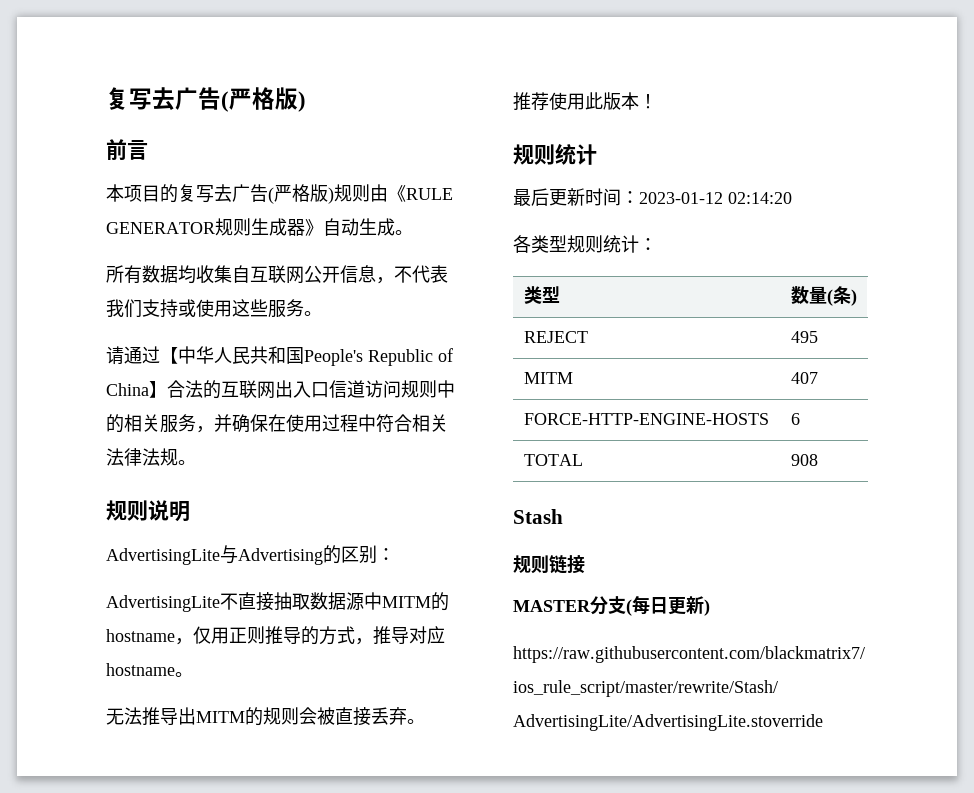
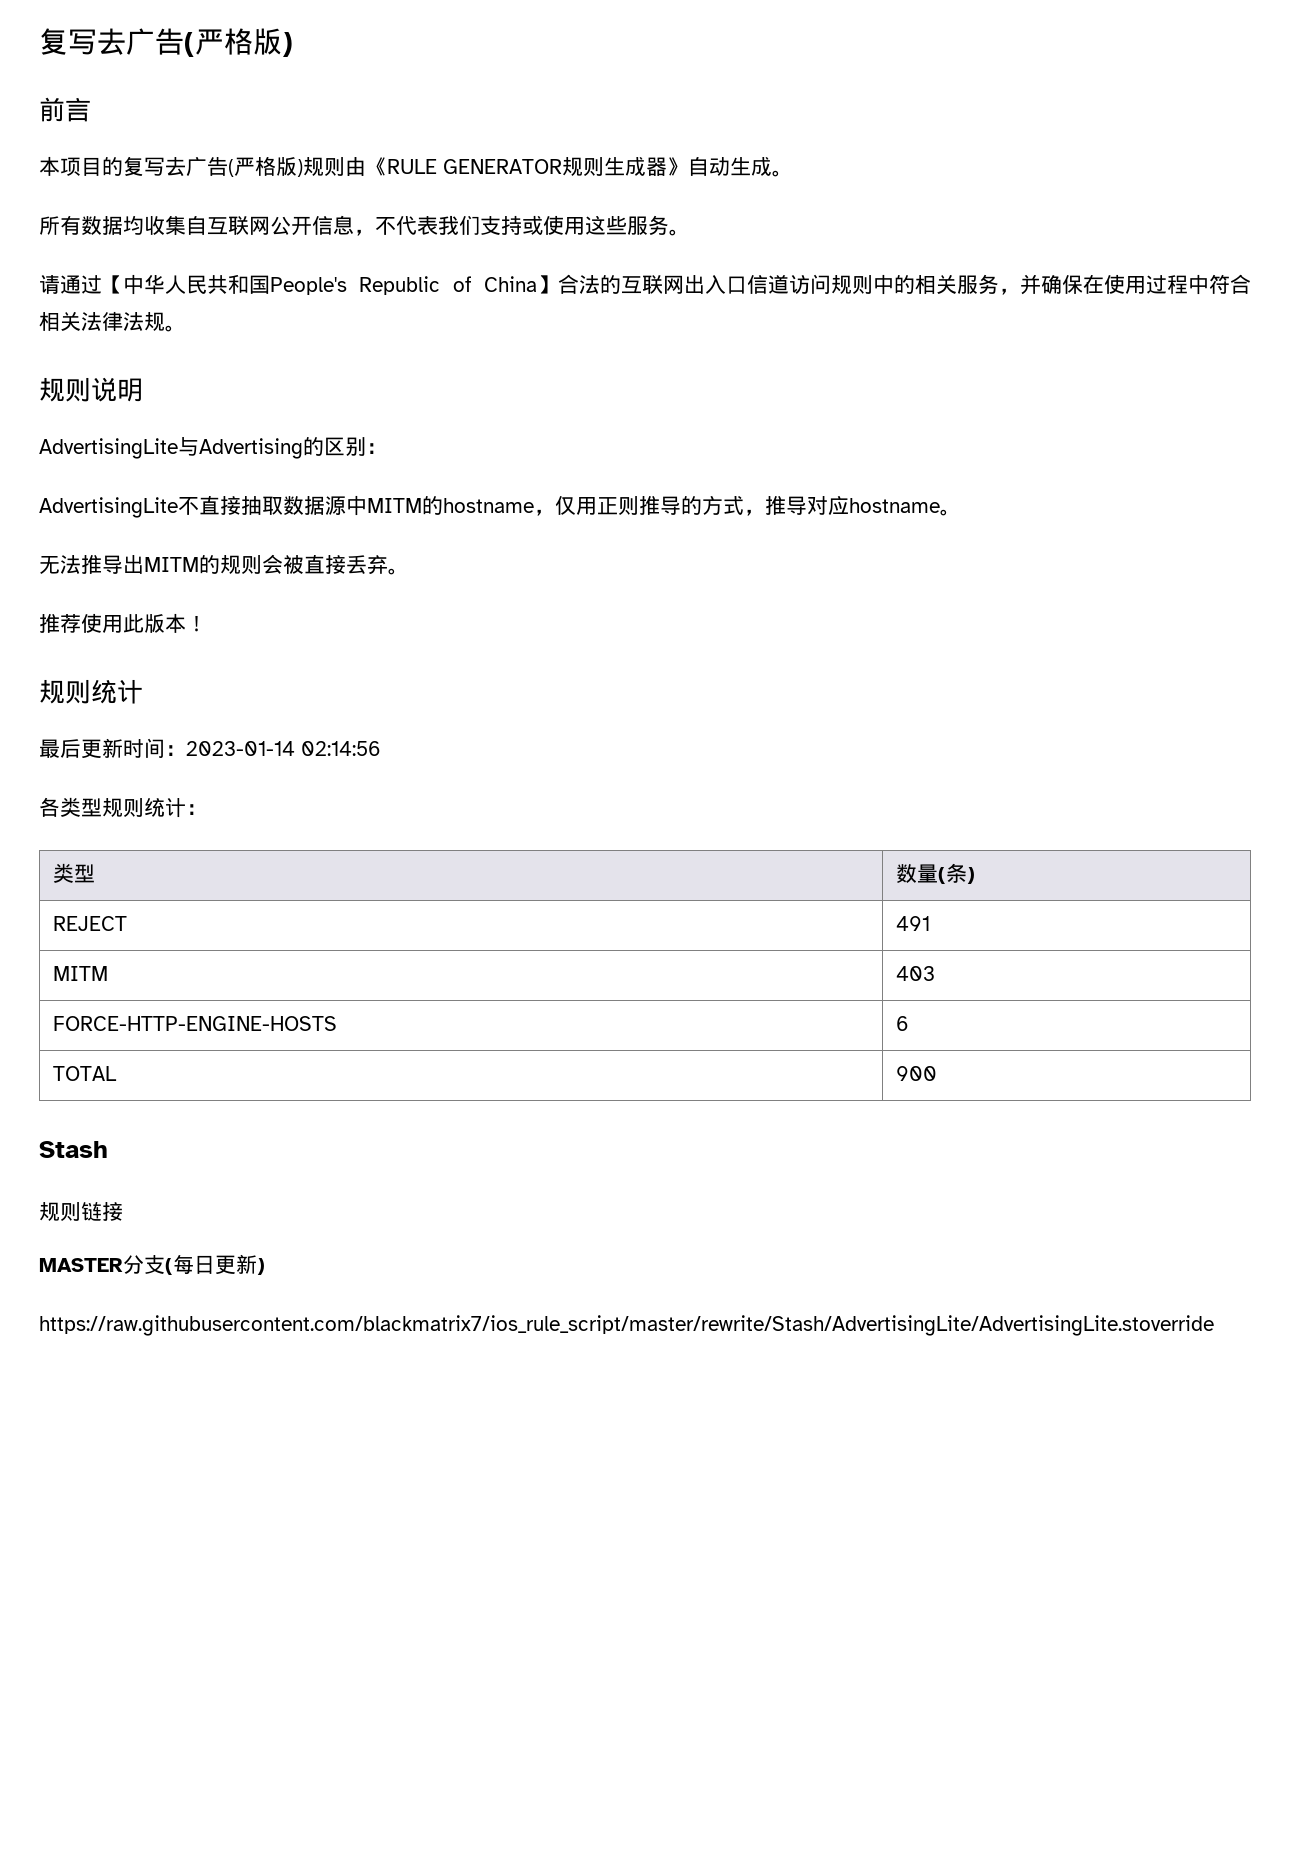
[639,192,792,204] 2023-01-12 02:14:20 -> [186,741,381,756] 2023-01-14 02:14:56
[790,331,818,343] 495 -> [895,916,930,931] 491
[790,372,818,384] 407 -> [895,966,935,981] 403
[790,454,818,466] 908 -> [895,1066,937,1081] 900

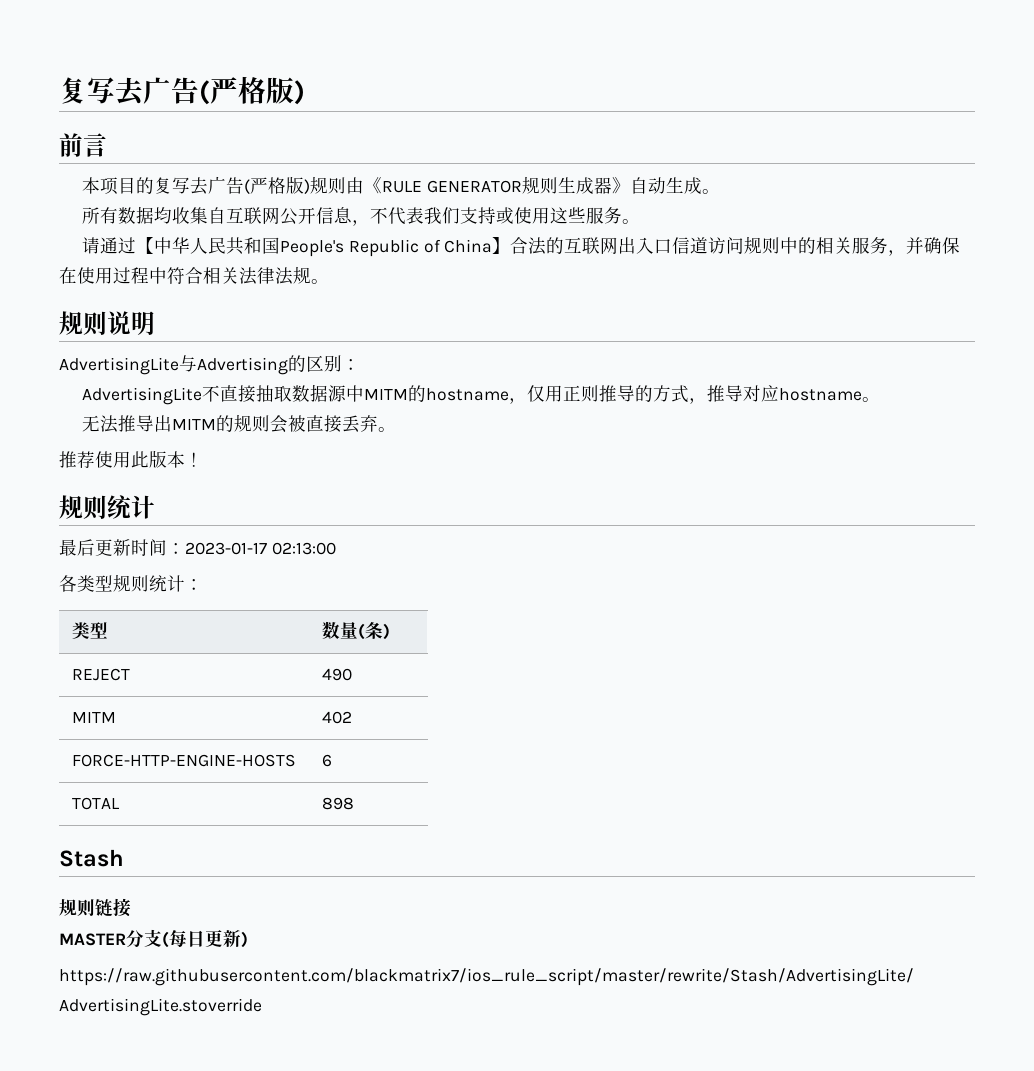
[186,741,381,756] 2023-01-14 02:14:56 -> [185,542,336,555] 2023-01-17 02:13:00
[895,916,930,931] 491 -> [321,668,352,681] 490
[895,966,935,981] 403 -> [321,711,352,724] 402
[895,1066,937,1081] 900 -> [321,797,354,810] 898

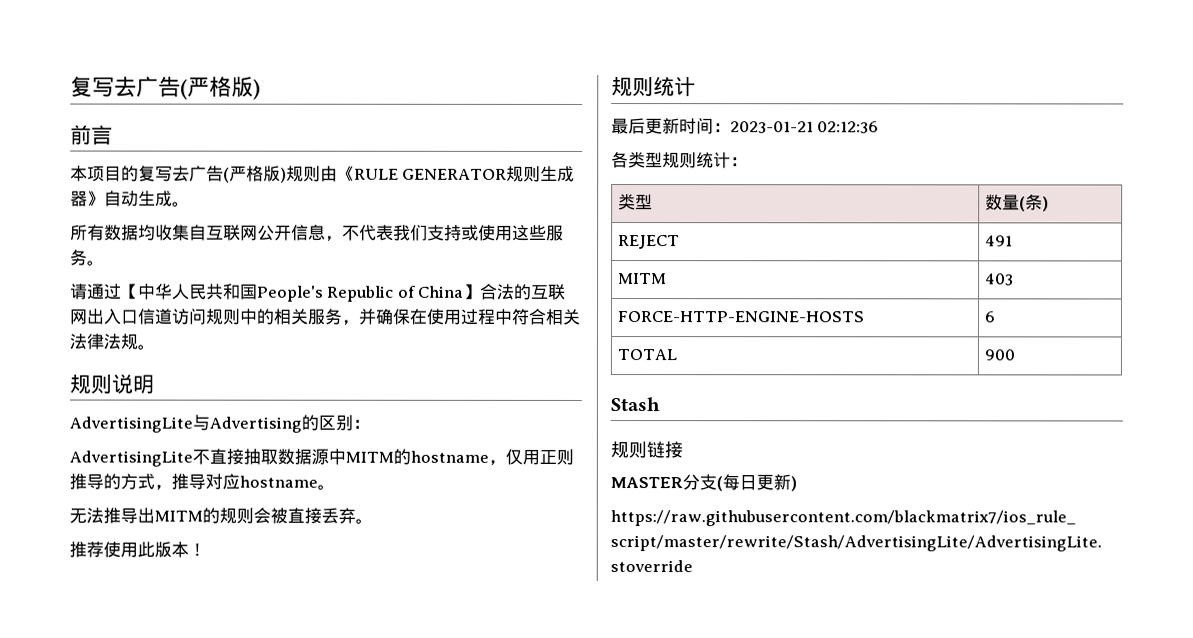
[185,542,336,555] 2023-01-17 02:13:00 -> [730,121,880,134] 2023-01-21 02:12:36
[321,668,352,681] 490 -> [985,235,1014,247] 491
[321,711,352,724] 402 -> [985,273,1015,286] 403
[321,797,354,810] 898 -> [984,349,1016,361] 900

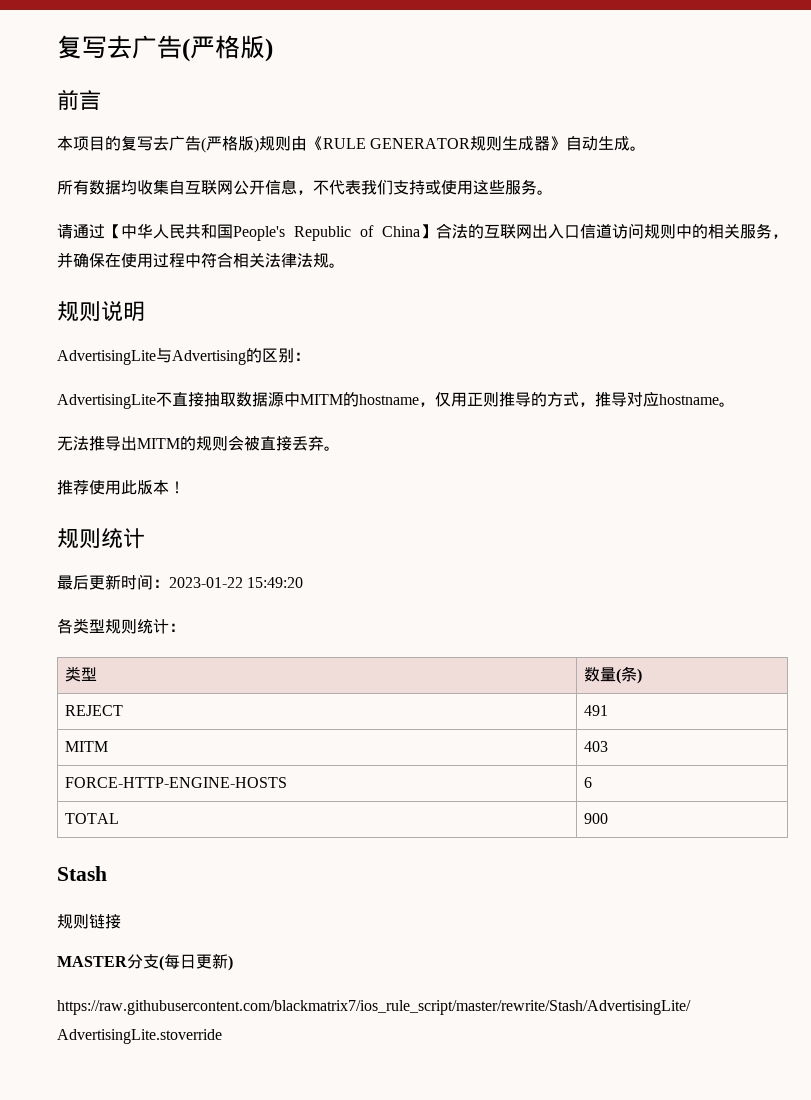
[730,121,880,134] 2023-01-21 02:12:36 -> [169,577,304,588] 2023-01-22 15:49:20

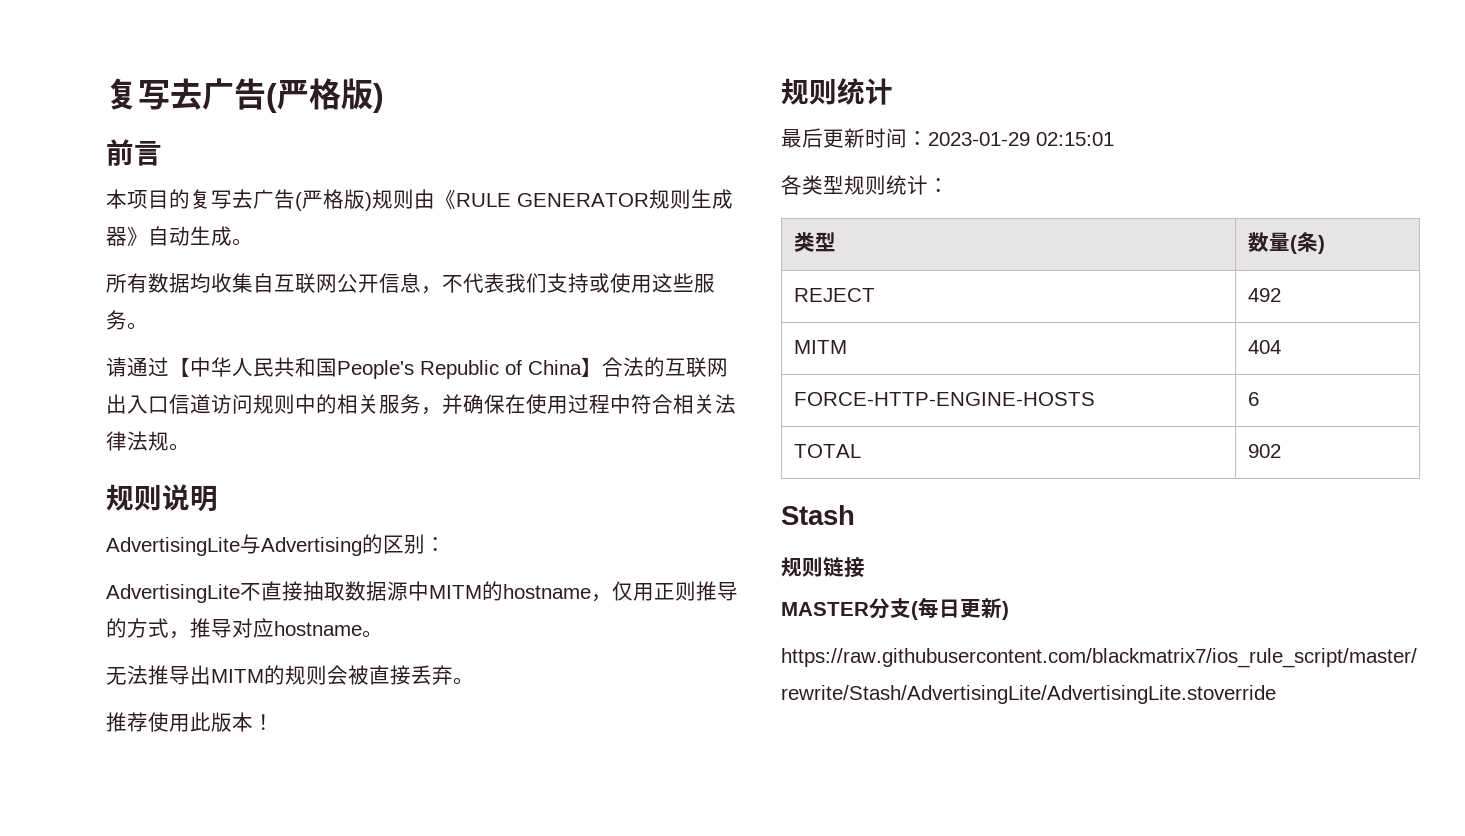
[169,577,304,588] 2023-01-22 15:49:20 -> [928,132,1114,146] 2023-01-29 02:15:01
[583,705,608,716] 491 -> [1247,288,1281,302] 492
[583,741,608,752] 403 -> [1247,340,1281,354] 404
[583,813,608,824] 900 -> [1247,444,1281,458] 902

